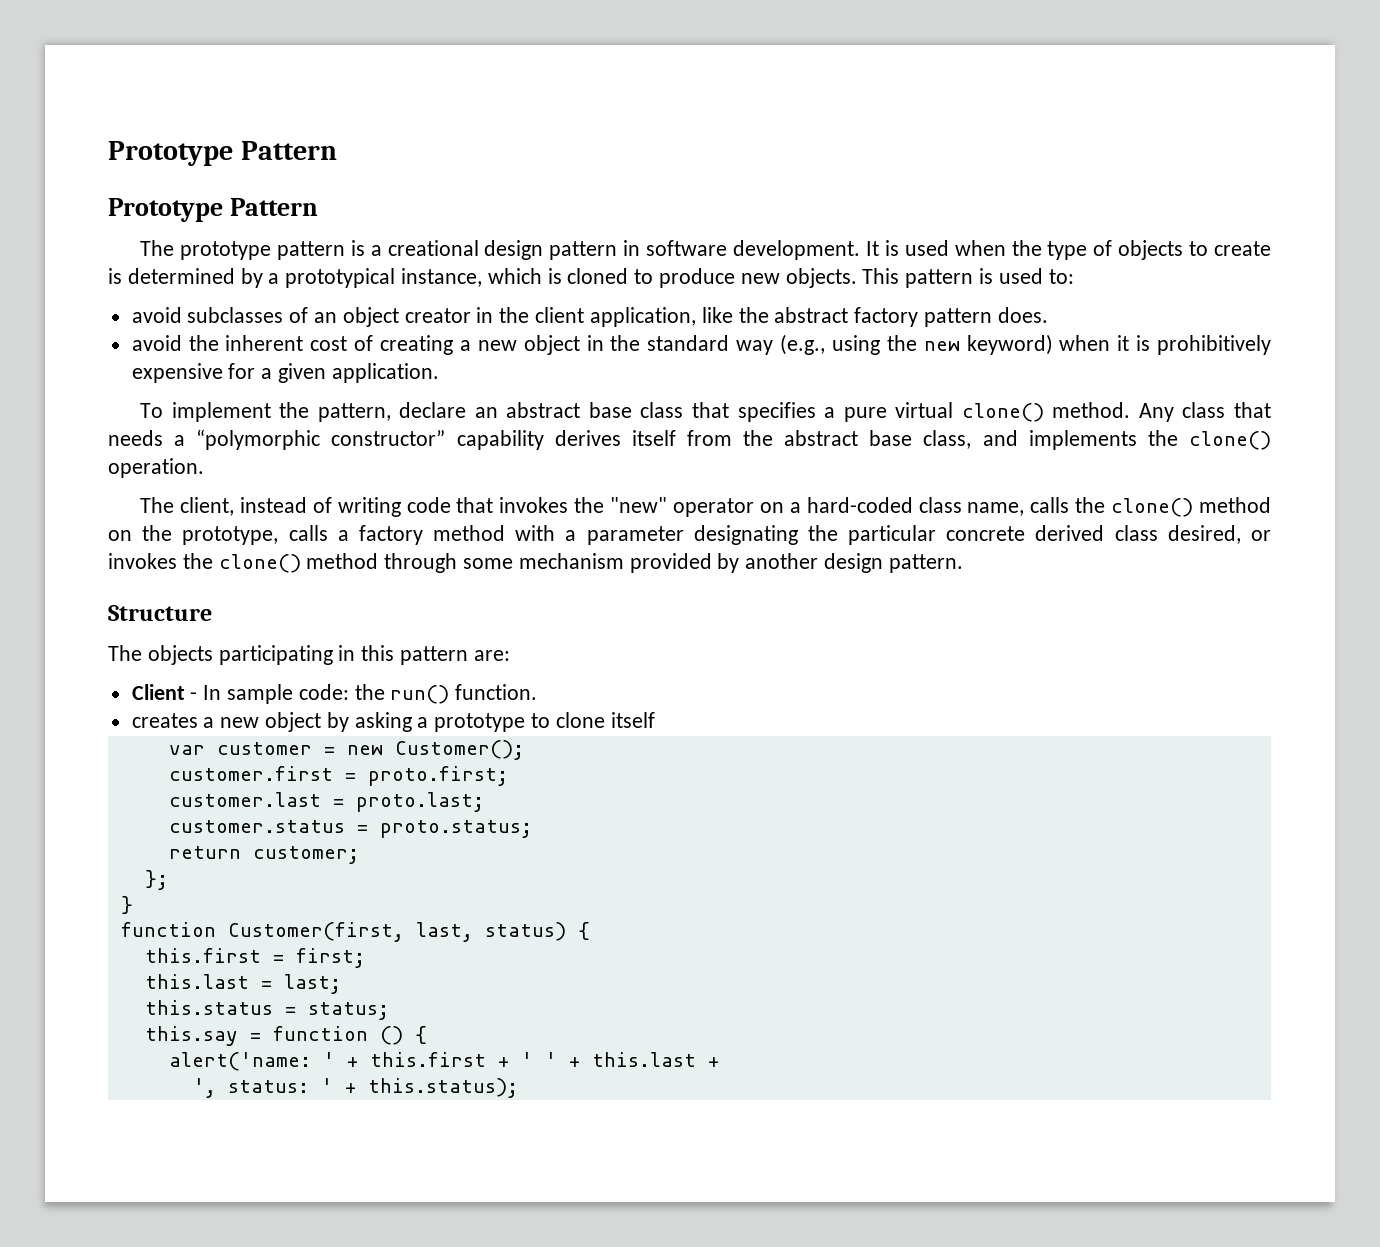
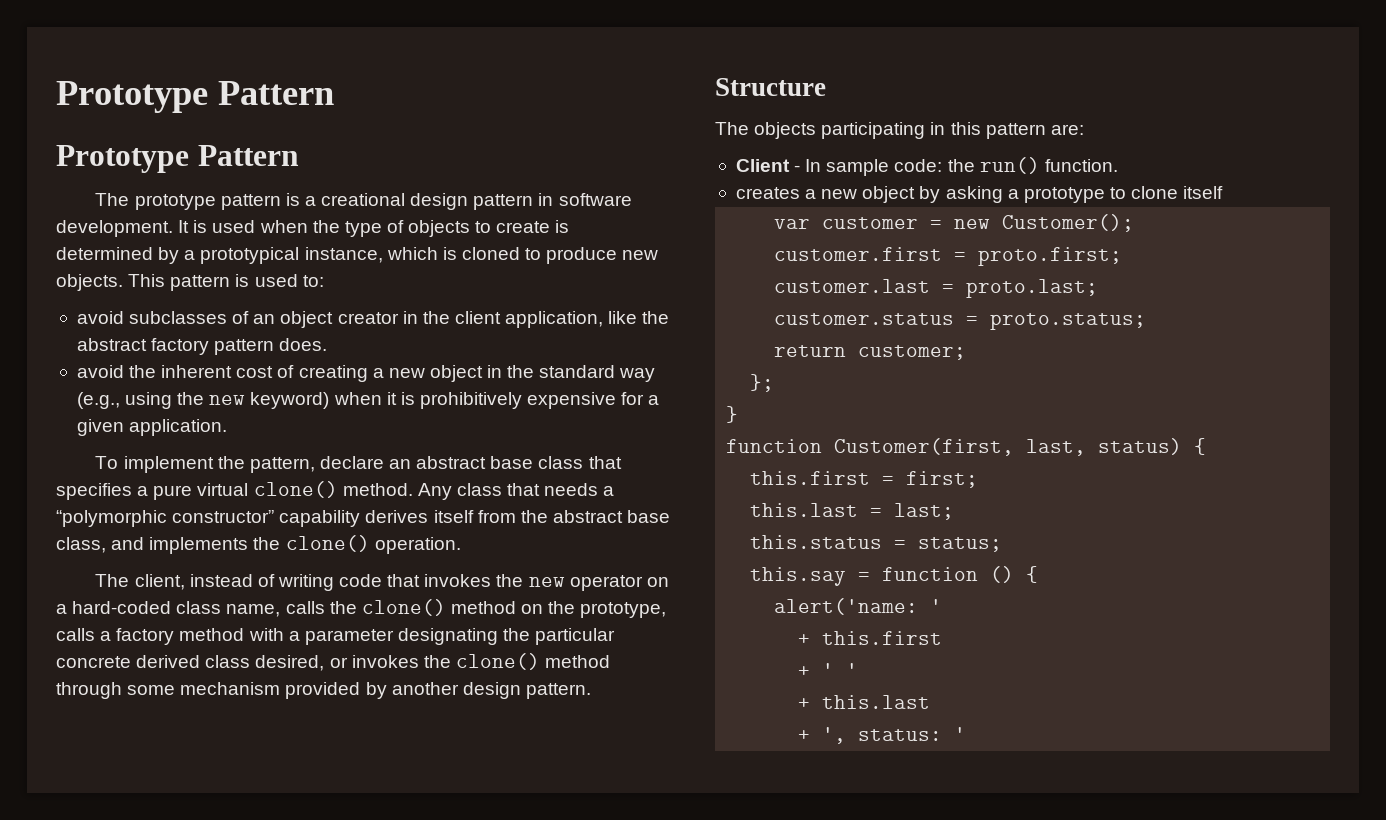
[610,497,668,513] "new" -> [528,577,565,587] new
(335, 1059) none -> (943, 606) //
(486, 1059) none -> (943, 638) //
(557, 1059) none -> (859, 670) //
[707,1057,719,1067] + // -> [798,730,811,741] // +
[344,1078,518,1098] + this.status); -> (967, 734) none

